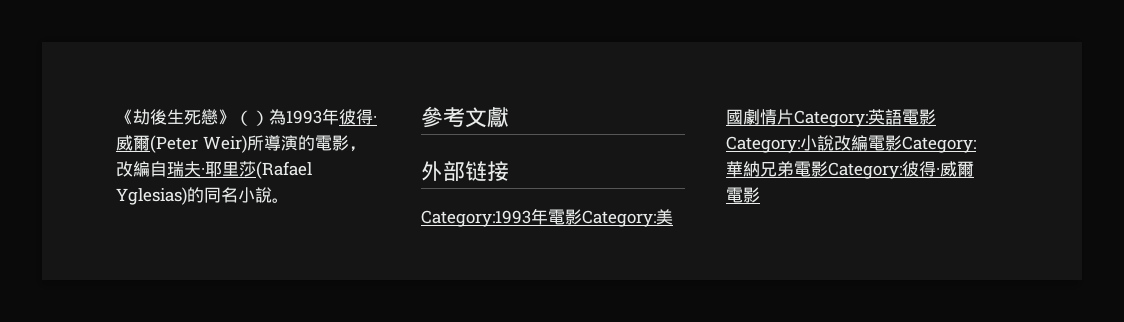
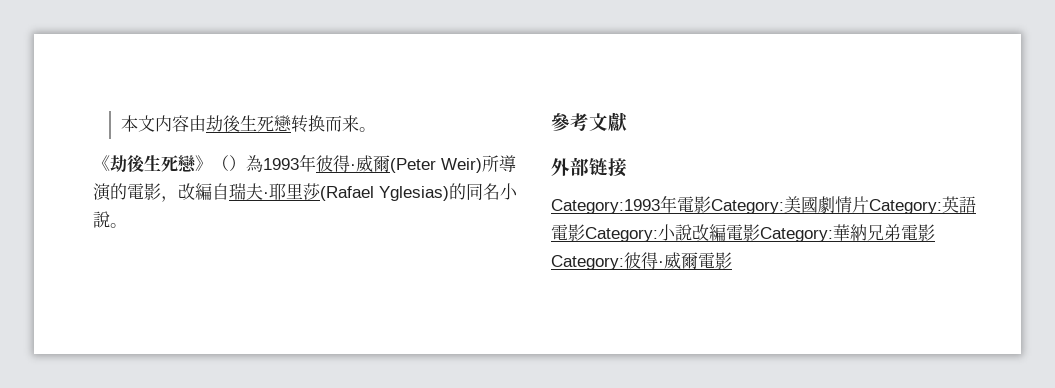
(116, 117) none -> [120,115,376,133] 本文内容由劫後生死戀转换而来。 //

